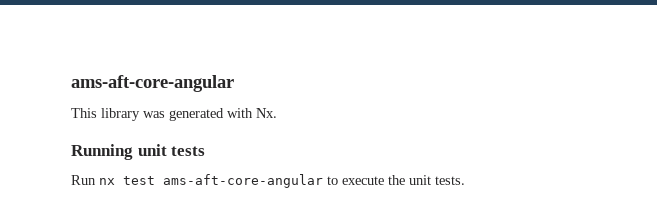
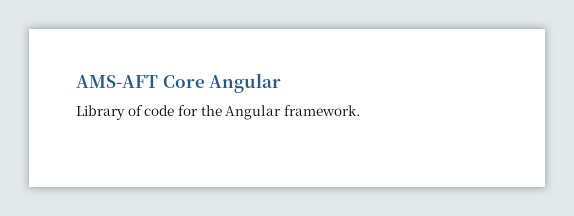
[71,75,234,92] [71,108,277,121] [71,144,206,160] [71,174,465,188] ams-aft-core-angular // This library was generated with Nx. // Running unit tests // Run nx test ams-aft-core-angular to execute the unit tests. -> [76,73,282,93] [76,105,360,120] AMS-AFT Core Angular // Library of code for the Angular framework.

